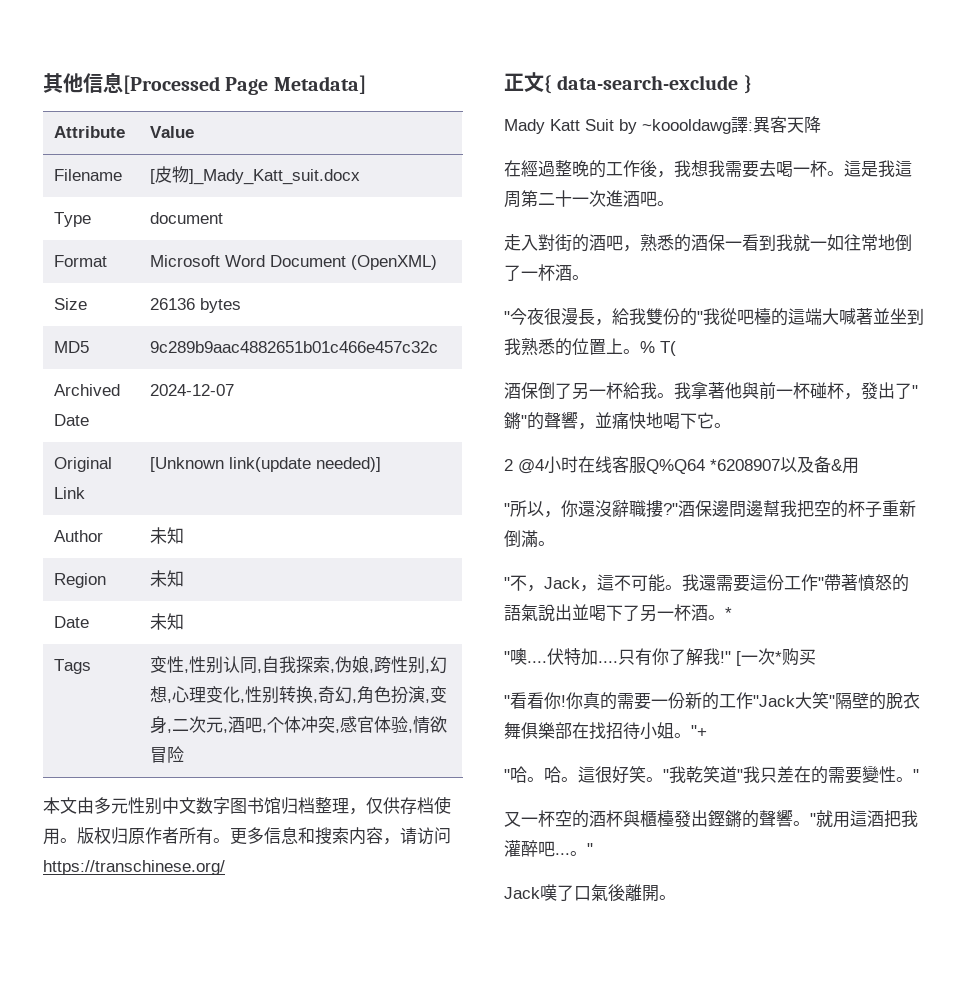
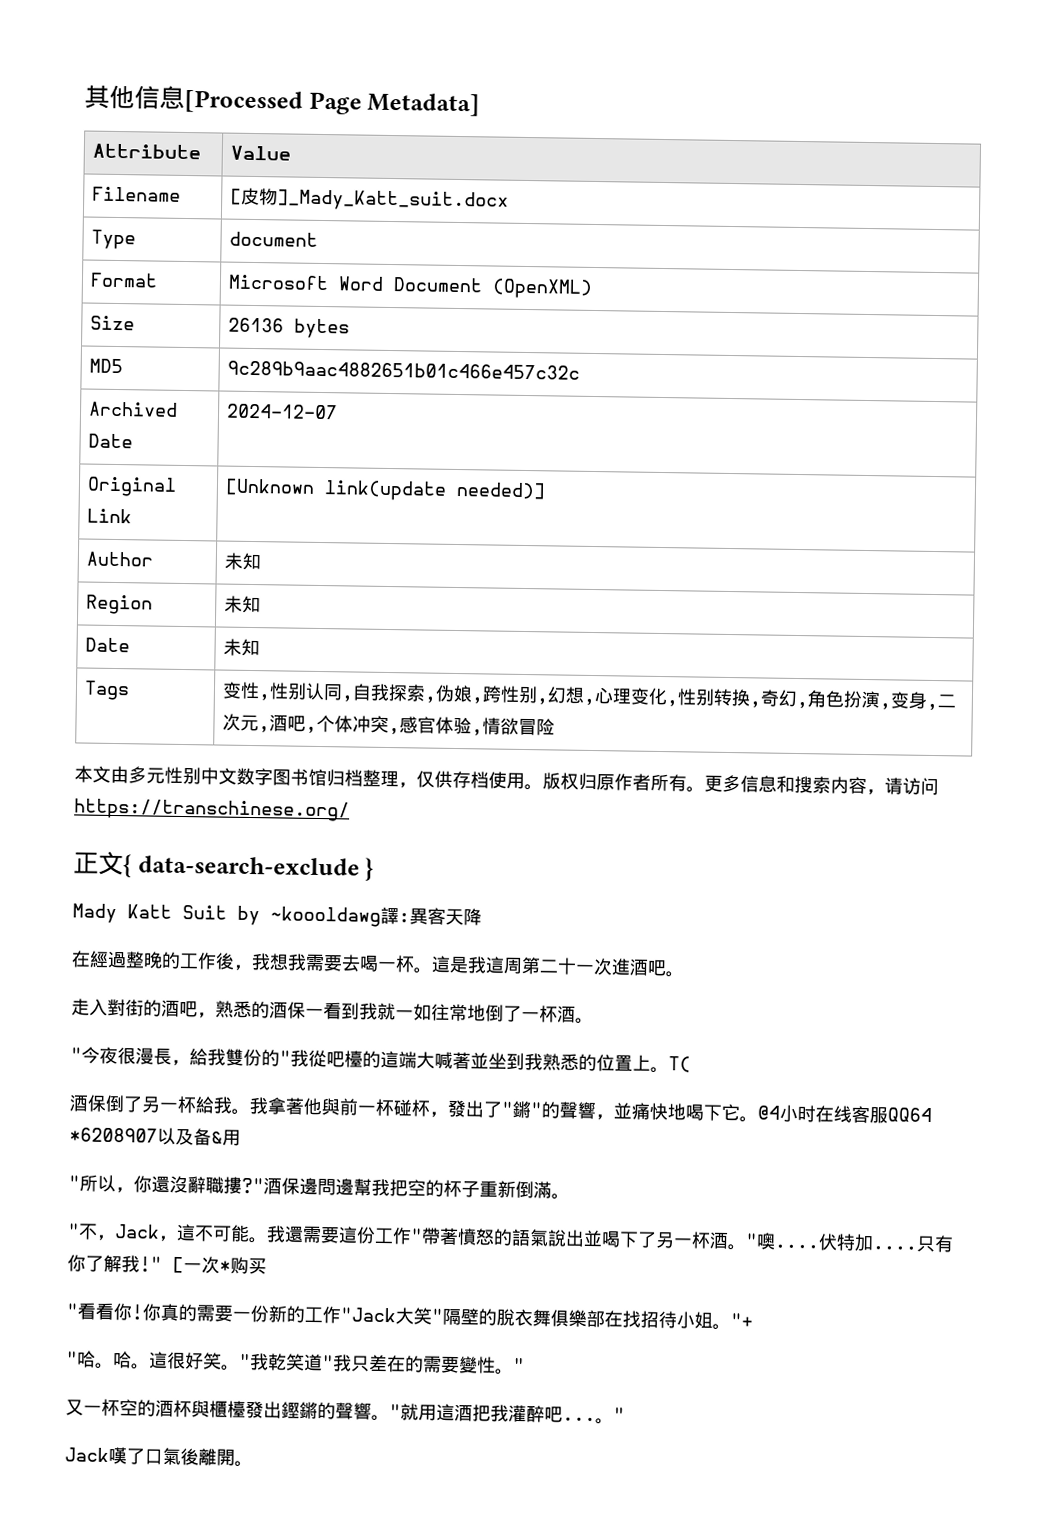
[640,341,655,353] % -> (669, 1070) none
[504,459,513,471] // 2 -> (758, 1119) none
[646,459,705,474] Q%Q64 -> [887,1107,932,1123] QQ64
[725,607,732,619] * // -> (746, 1247) none

